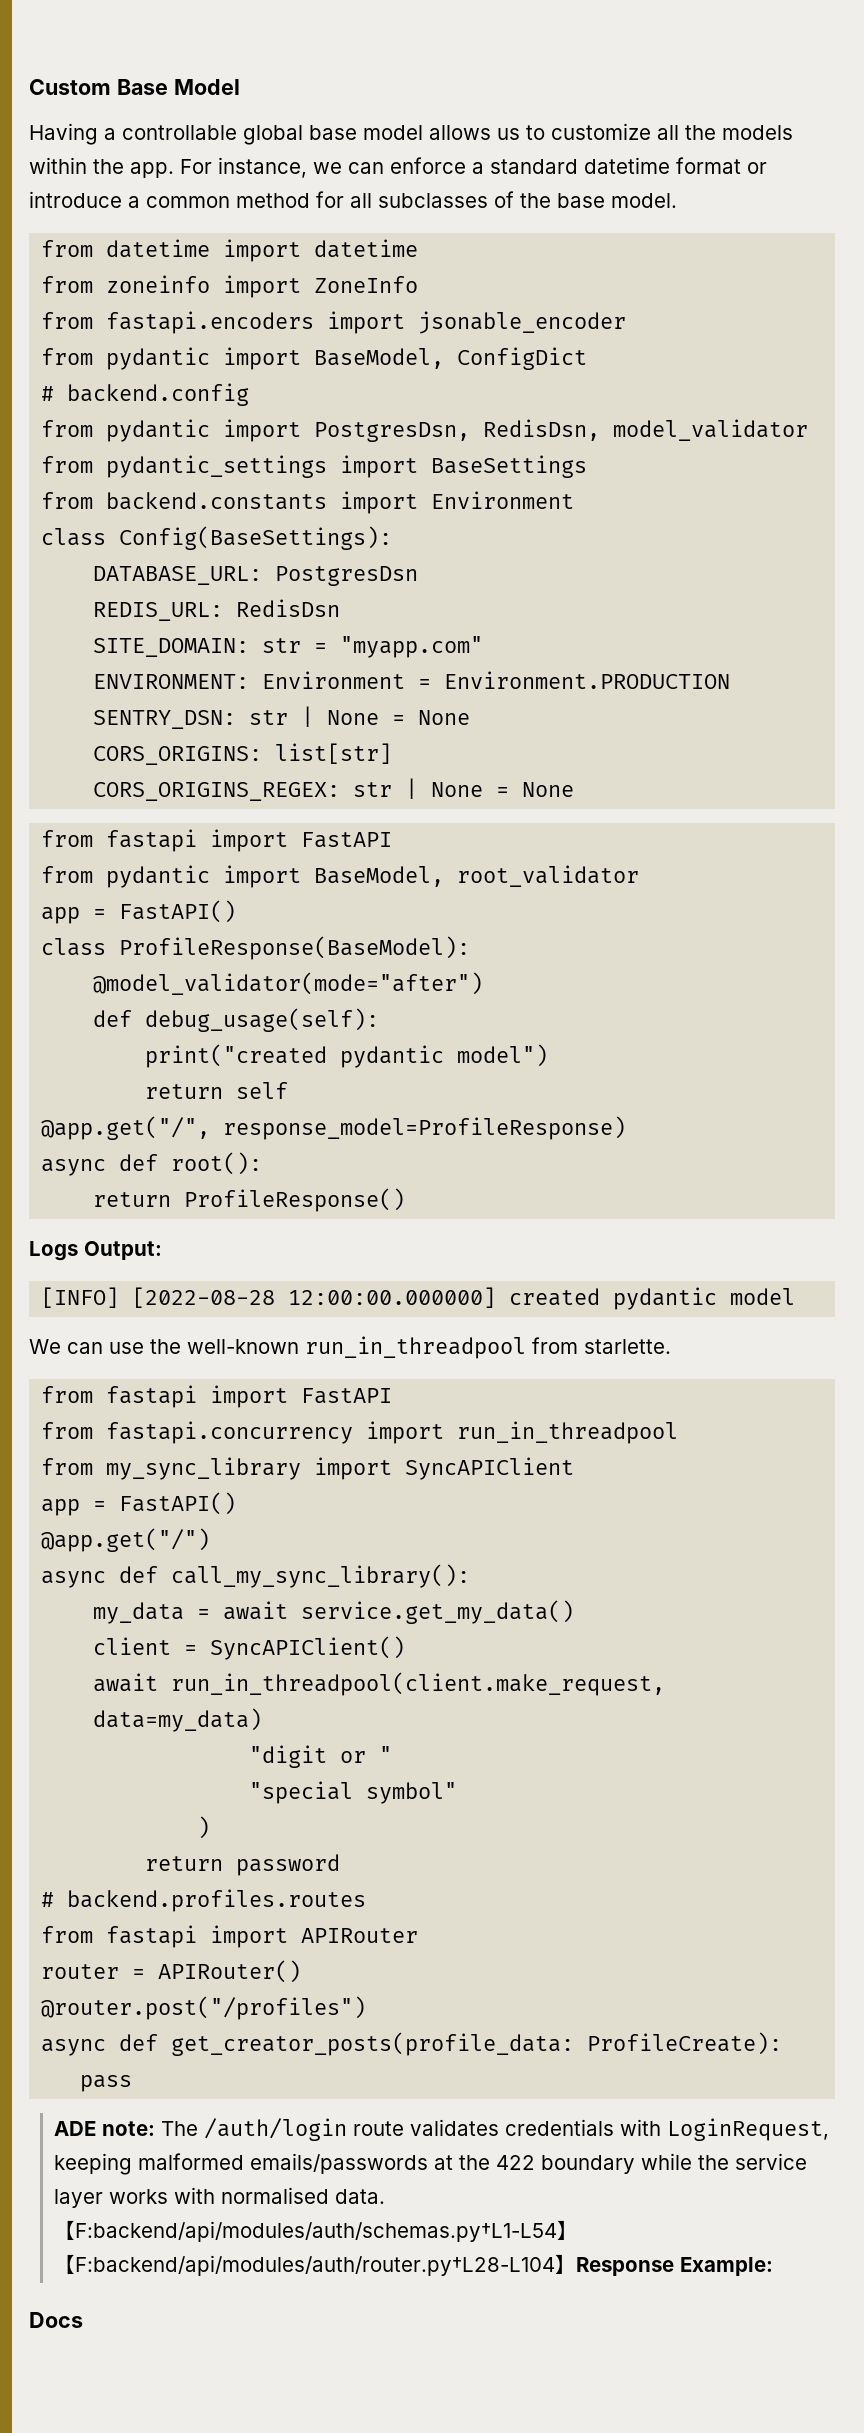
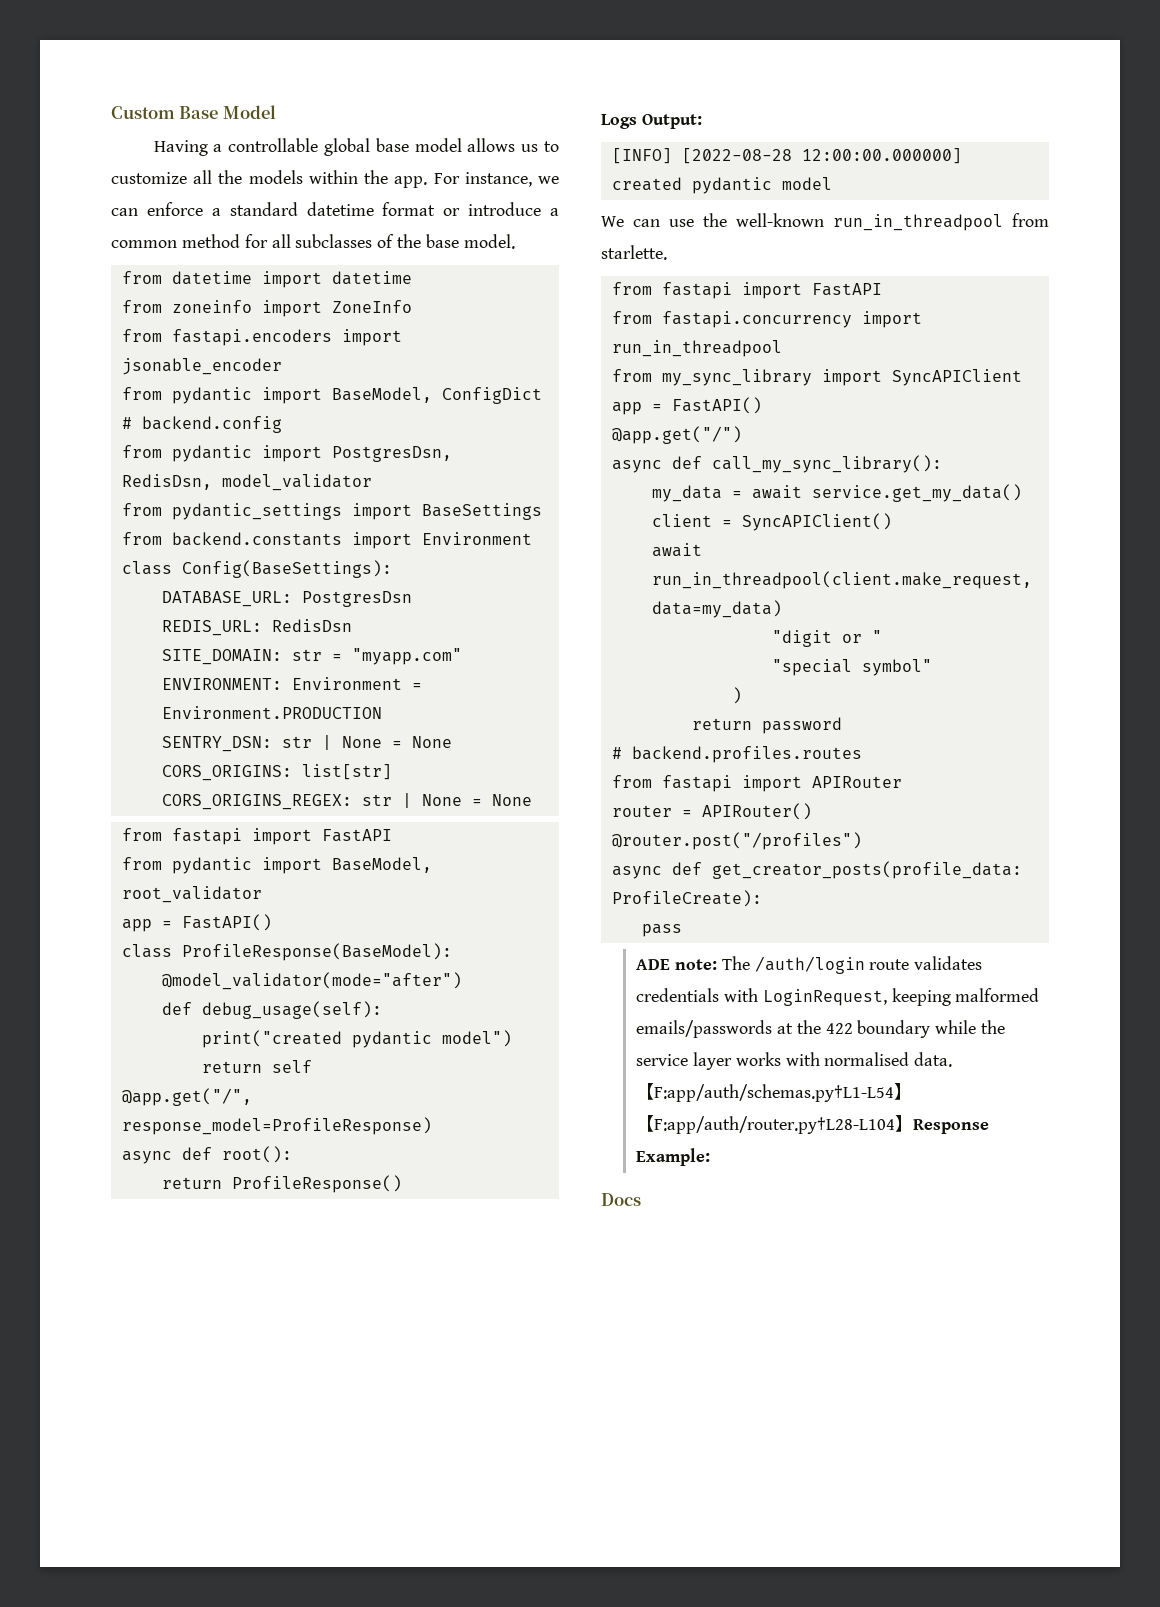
[75,2220,579,2242] [54,2254,556,2276] F:backend/api/modules/auth/schemas.py†L1-L54】【F:backend/api/modules/auth/router.py†L28-L104 -> [653,1083,912,1102] [635,1115,895,1134] F:app/auth/schemas.py†L1-L54】【F:app/auth/router.py†L28-L104

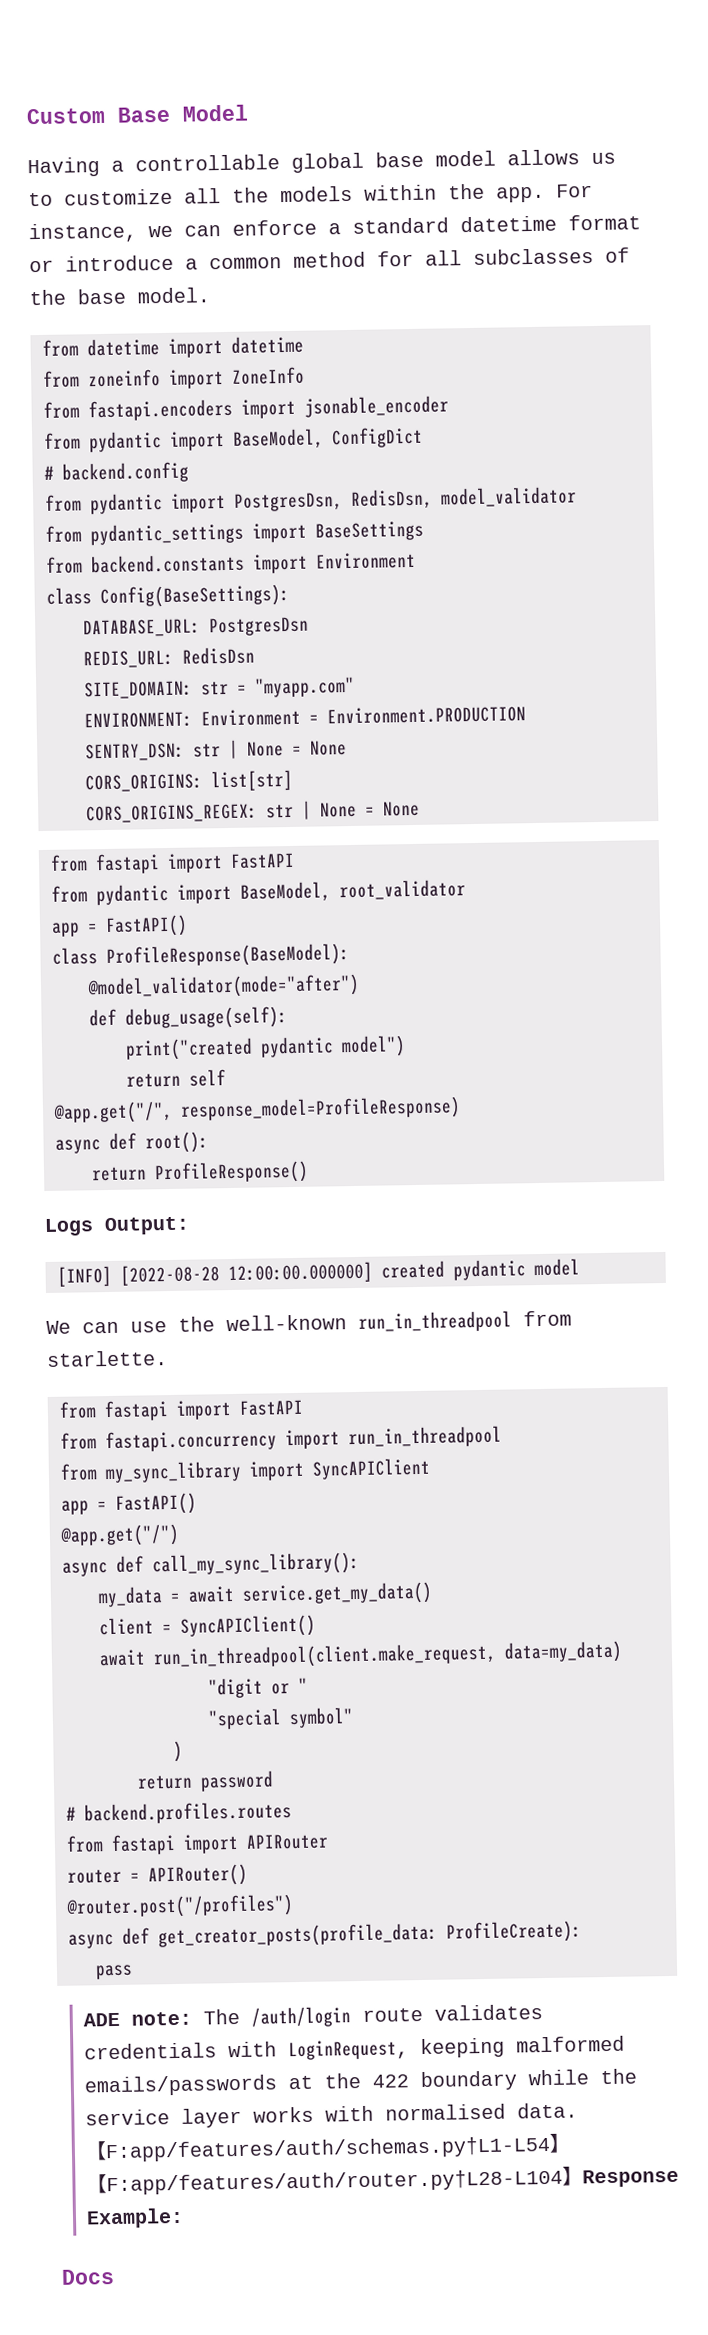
[653,1083,912,1102] [635,1115,895,1134] F:app/auth/schemas.py†L1-L54】【F:app/auth/router.py†L28-L104 -> [105,2133,572,2163] [86,2168,564,2196] F:app/features/auth/schemas.py†L1-L54】【F:app/features/auth/router.py†L28-L104

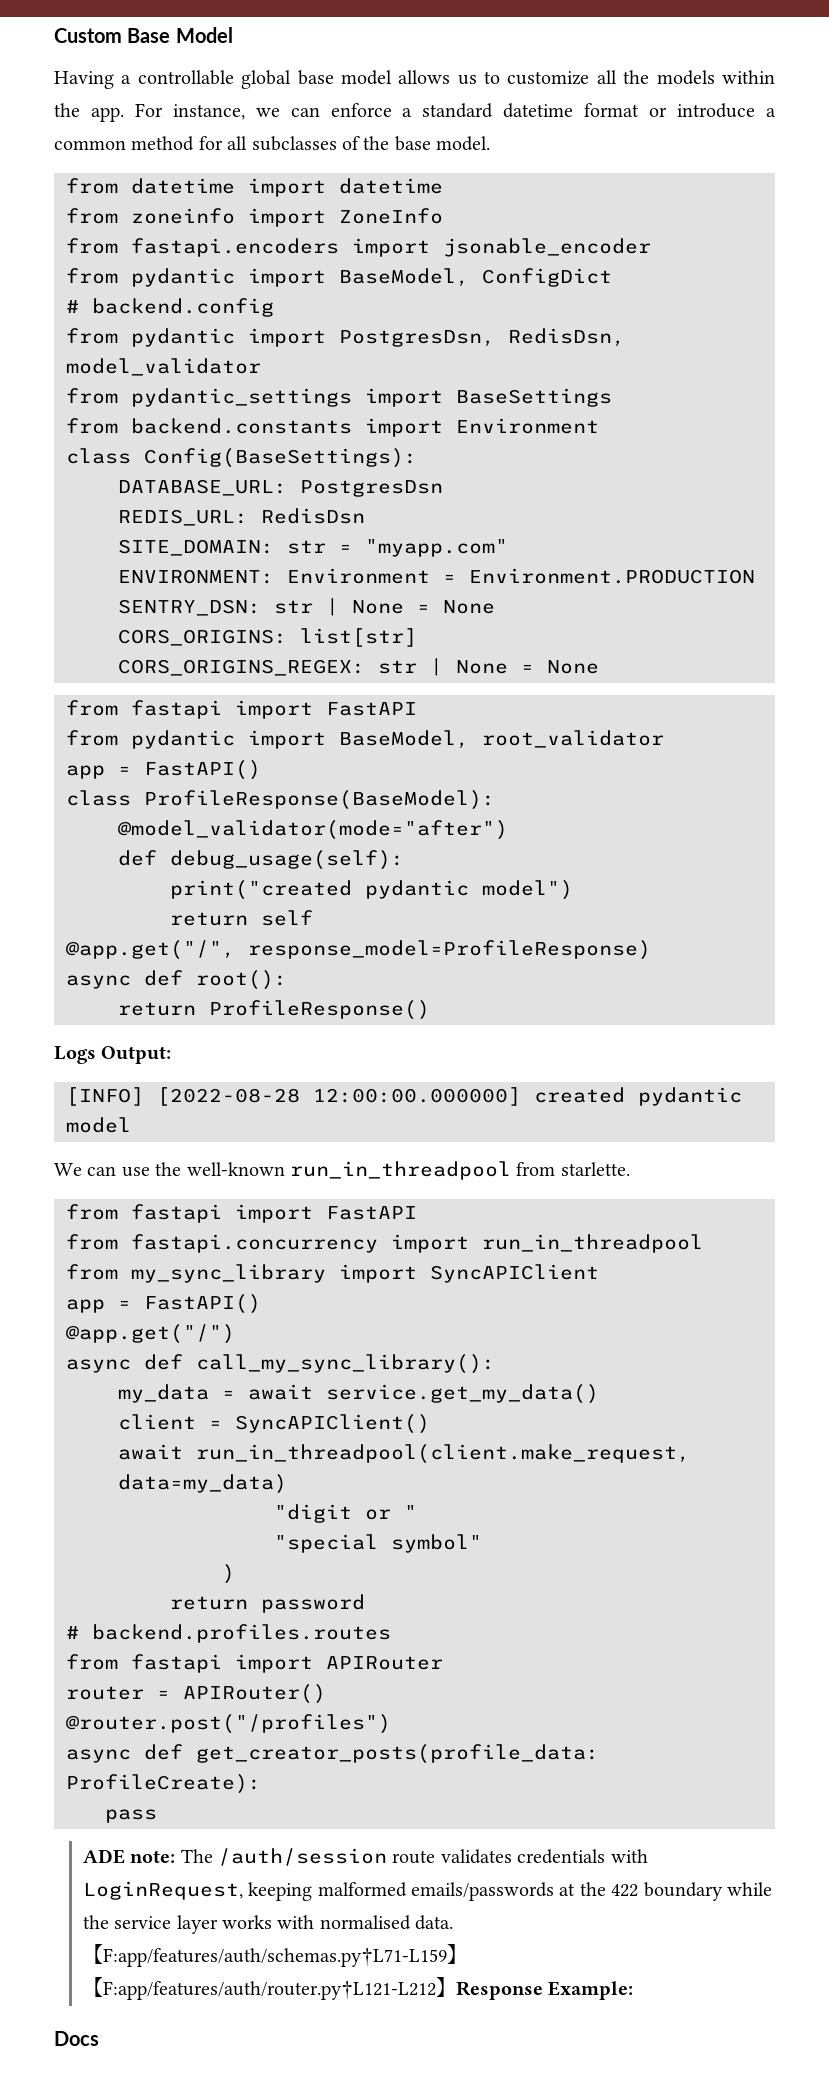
[251,2006,352,2028] /auth/login -> [217,1848,387,1866] /auth/session
[105,2133,572,2163] [86,2168,564,2196] F:app/features/auth/schemas.py†L1-L54】【F:app/features/auth/router.py†L28-L104 -> [102,1944,467,1967] [82,1977,436,2000] F:app/features/auth/schemas.py†L71-L159】【F:app/features/auth/router.py†L121-L212

